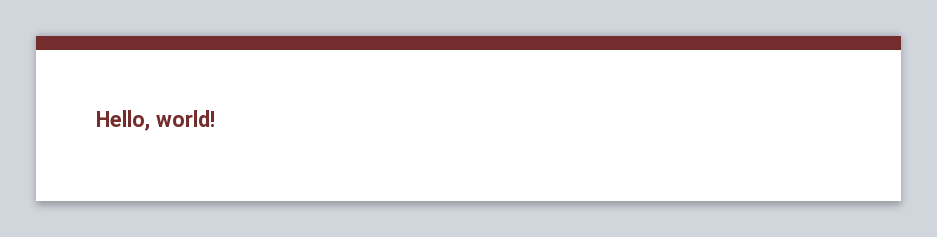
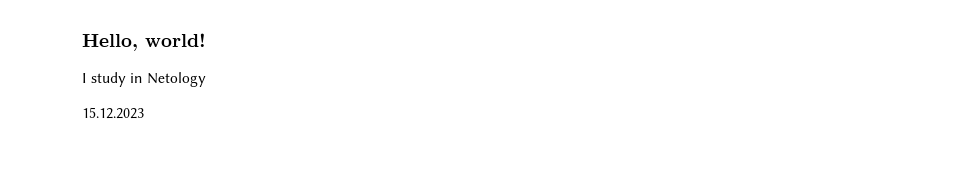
(215, 118) none -> [82,72,206,87] [82,107,144,119] // I study in Netology // 15.12.2023

